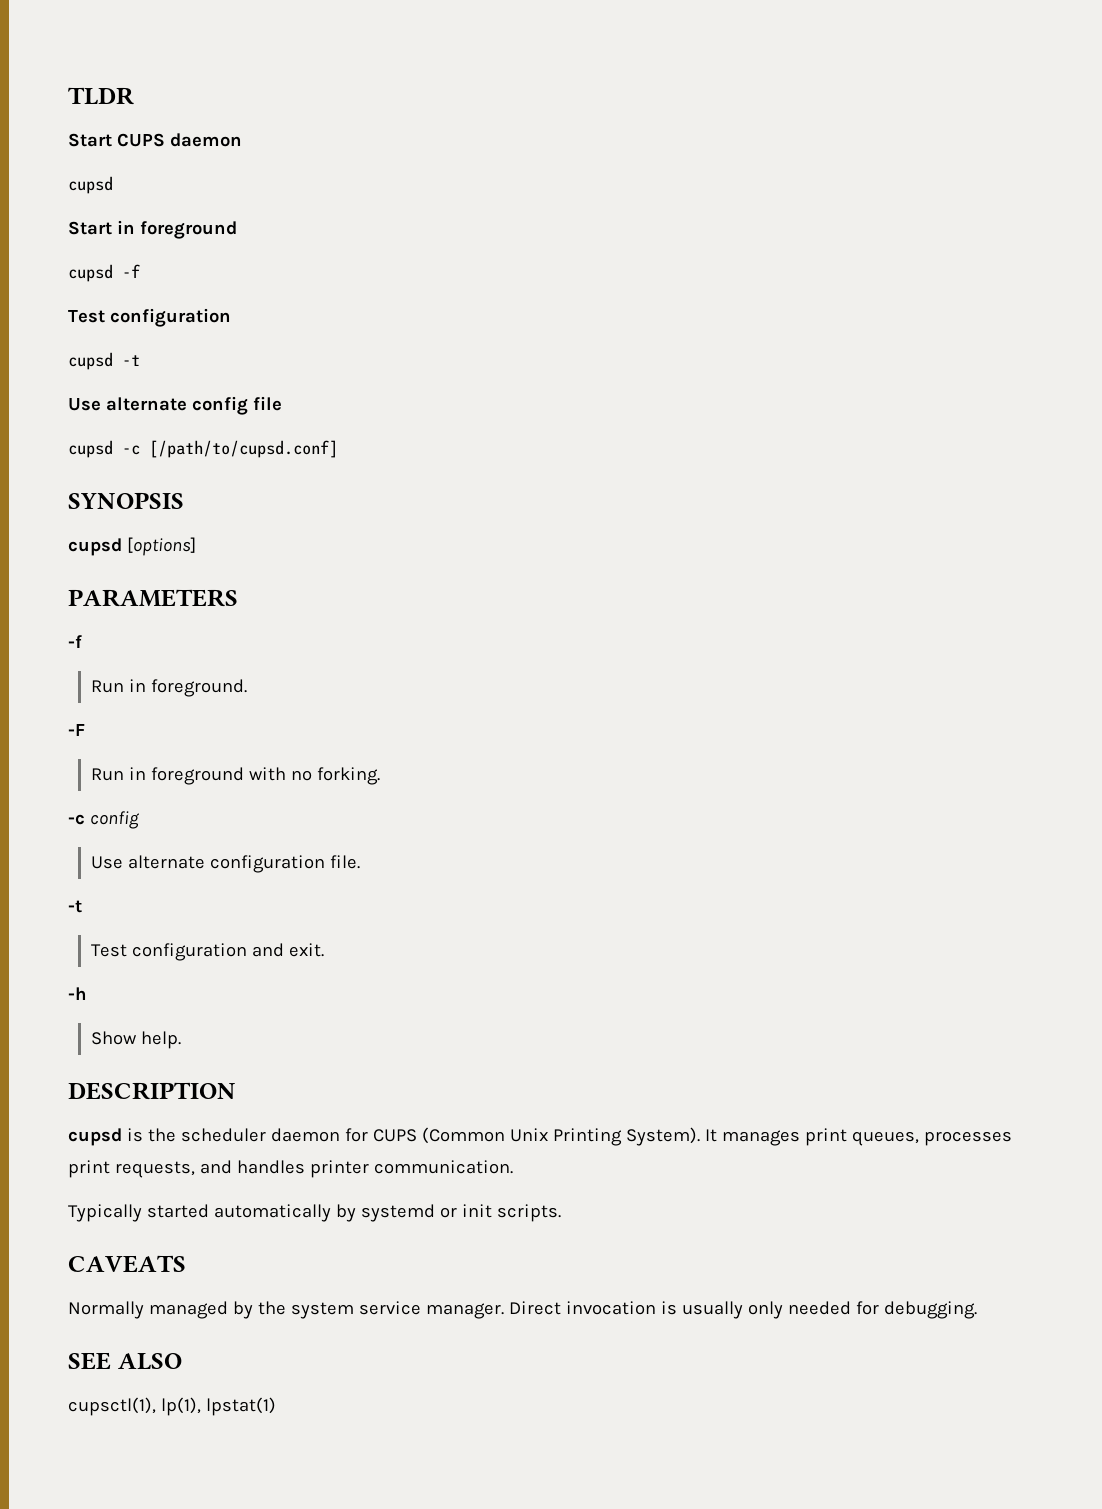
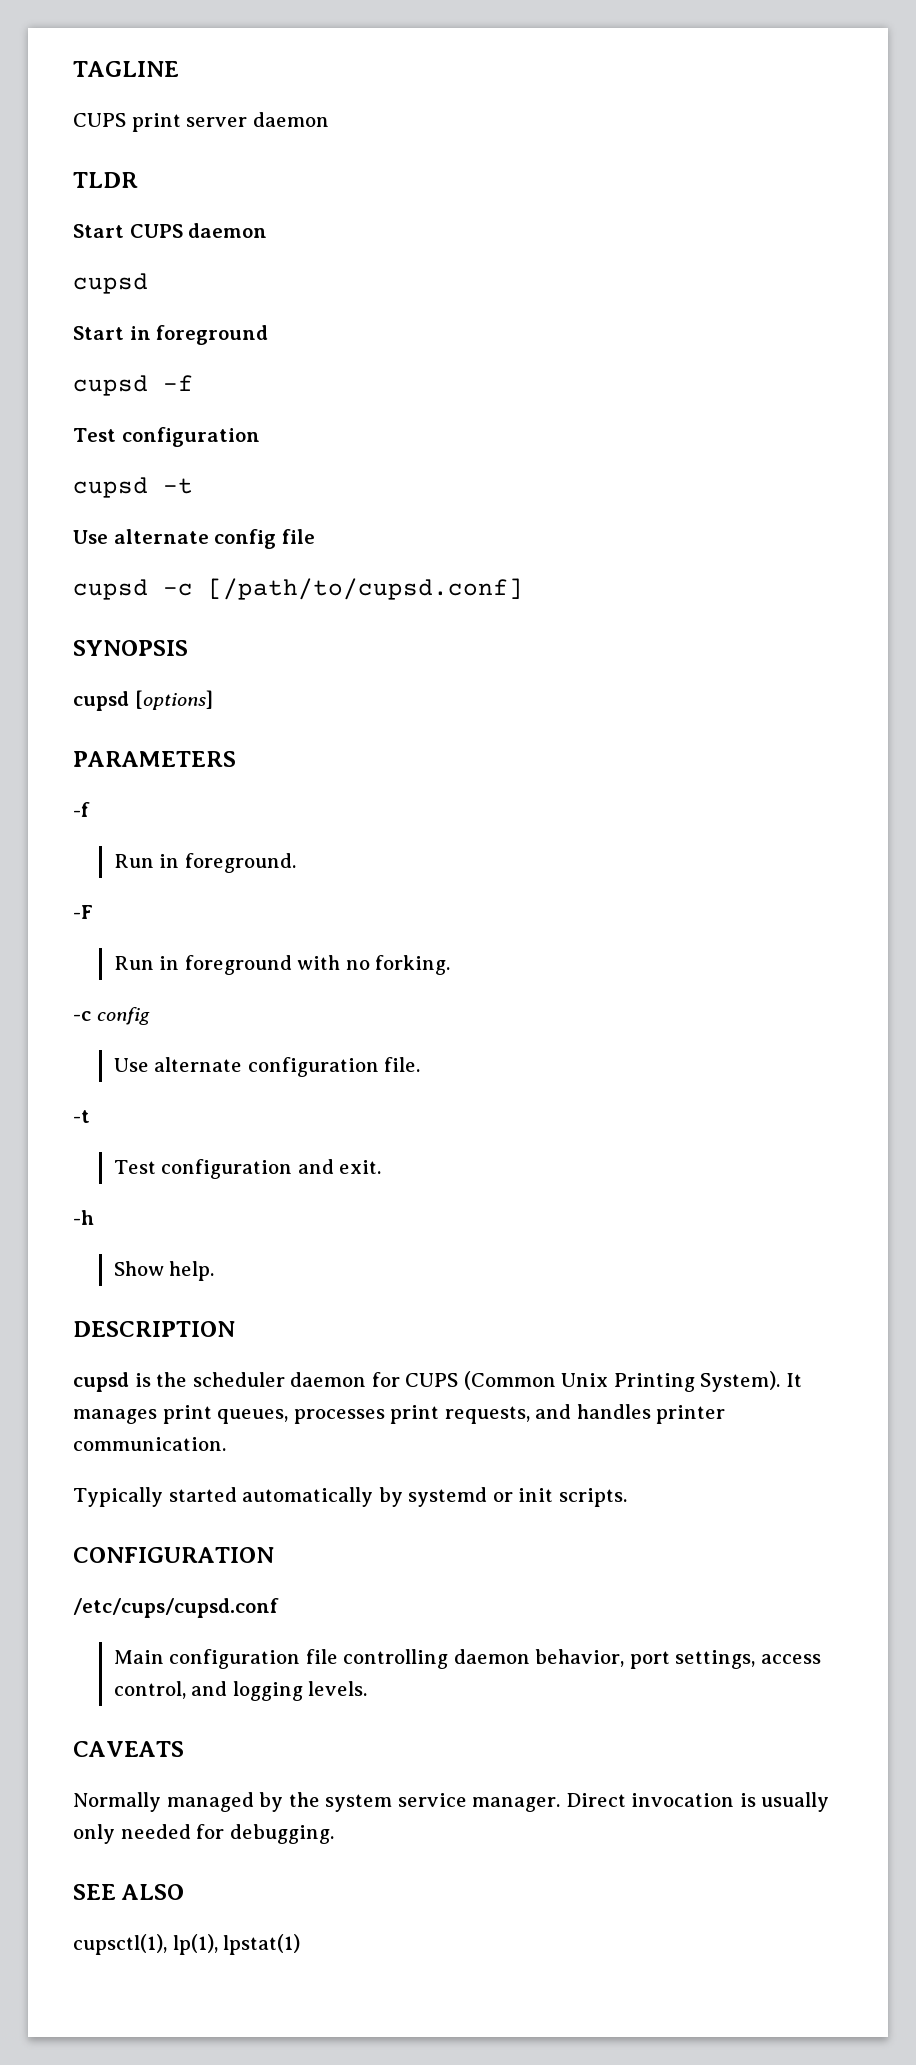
(68, 96) none -> [73,61,179,77] [73,112,329,132] TAGLINE // CUPS print server daemon //
(561, 1213) none -> [73,1547,274,1563] [73,1598,279,1618] [113,1649,821,1669] [113,1681,368,1701] // CONFIGURATION // /etc/cups/cupsd.conf // Main configuration file controlling daemon behavior, port settings, access control, and logging levels.

